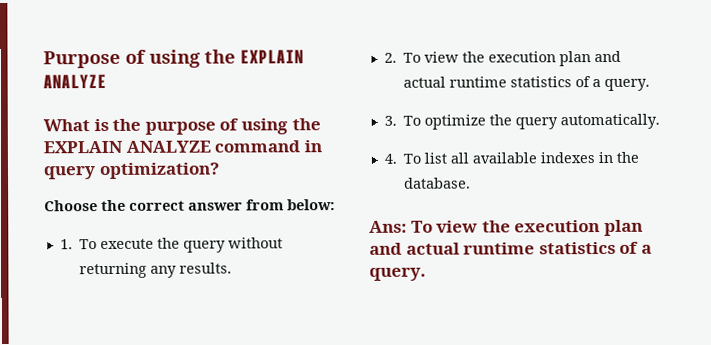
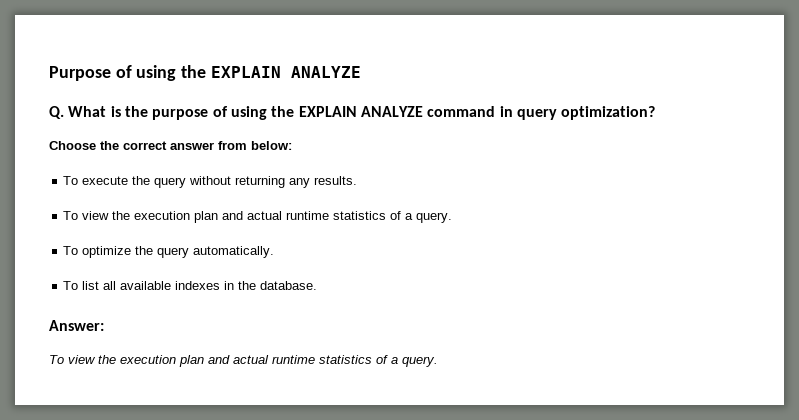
(107, 81) none -> [49,106,64,119] Q.
[59,239,73,250] 1. -> (292, 145) none
[383,52,397,63] 2. -> (358, 180) none
[383,115,397,126] 3. -> (453, 217) none
[383,153,397,164] 4. -> (275, 252) none
[369,220,407,233] Ans: -> [49,320,104,331] Answer: //

